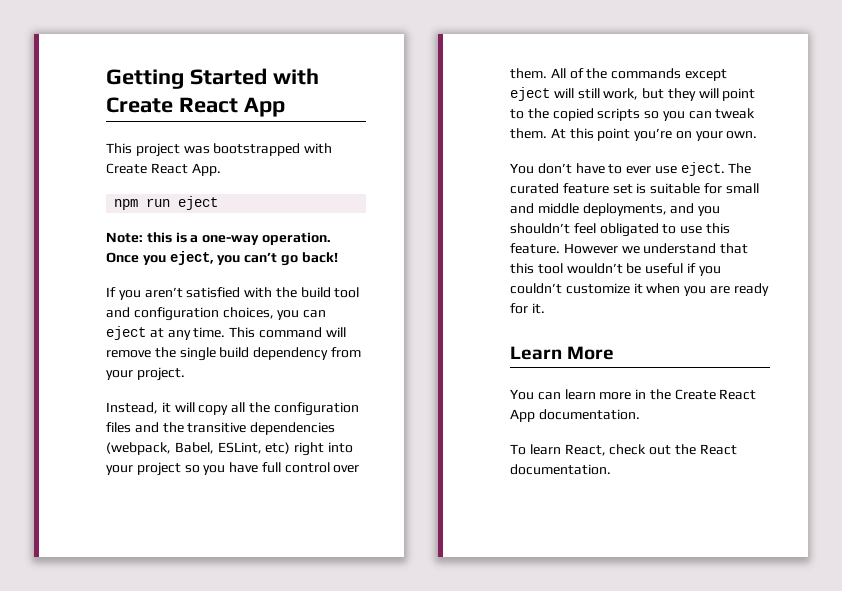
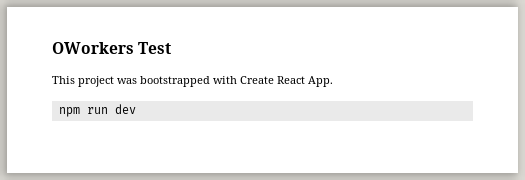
[106,68,319,89] [106,97,285,117] Getting Started with Create React App -> [52,42,172,54] OWorkers Test
[178,196,219,210] [106,232,331,245] [106,251,338,266] [106,287,360,300] [106,307,327,321] [106,326,346,340] [106,347,361,361] [106,367,185,381] [106,402,359,416] [106,422,336,435] [106,442,353,456] [106,462,360,476] [510,68,727,81] [510,87,756,101] [510,108,756,121] [510,128,758,141] [510,162,752,176] [510,183,759,194] [510,203,721,216] [510,223,730,237] [510,243,749,254] [510,263,721,276] [510,283,769,296] [510,303,545,314] [510,346,615,360] [510,389,757,400] [510,409,640,422] [510,444,737,456] [510,464,611,475] eject // Note: this is a one-way operation. Once you eject, you can’t go back! // If you aren’t satisfied with the build tool and configuration choices, you can eject at any time. This command will remove the single build dependency from your project. // Instead, it will copy all the configuration files and the transitive dependencies (webpack, Babel, ESLint, etc) right into your project so you have full control over them. All of the commands except eject will still work, but they will point to the copied scripts so you can tweak them. At this point you’re on your own. // You don’t have to ever use eject. The curated feature set is suitable for small and middle deployments, and you shouldn’t feel obligated to use this feature. However we understand that this tool wouldn’t be useful if you couldn’t customize it when you are ready for it. // Learn More // You can learn more in the Create React App documentation. // To learn React, check out the React documentation. -> [114,104,136,114] dev

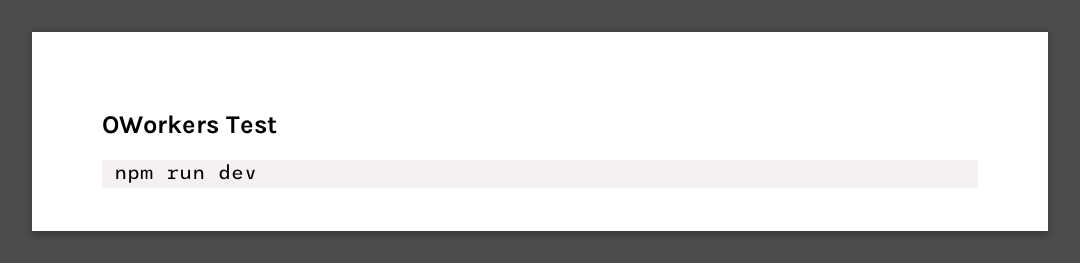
[52,76,333,87] // This project was bootstrapped with Create React App. -> (277, 125) none

